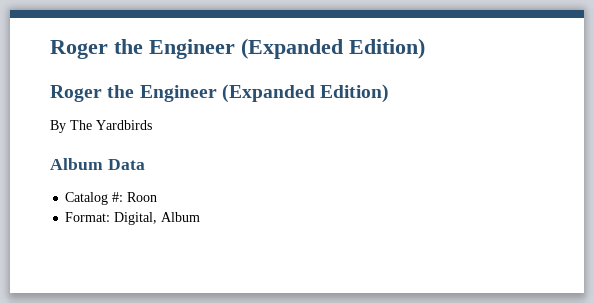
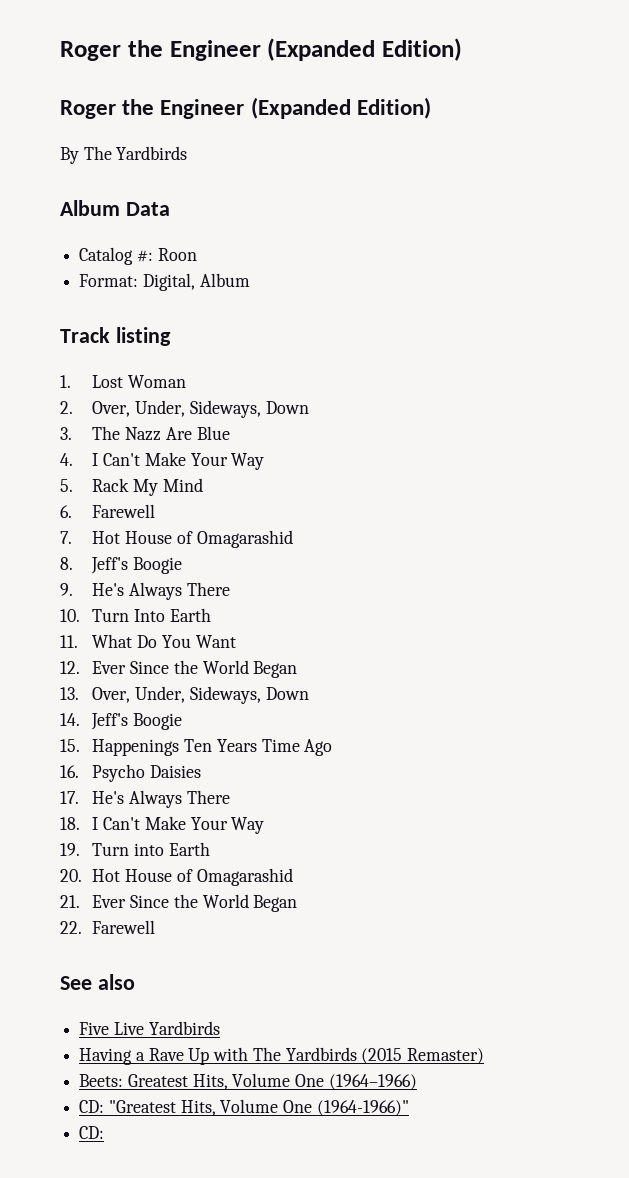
(201, 217) none -> [60,327,171,346] [60,375,187,388] [60,400,309,418] [60,426,230,441] [60,452,265,470] [60,478,203,496] [60,504,156,518] [60,530,293,548] [60,557,183,574] [60,582,230,600] [60,608,211,622] [60,634,236,648] [60,660,298,678] [60,686,309,704] [60,713,183,730] [60,739,333,756] [60,764,202,782] [60,790,230,808] [60,816,265,834] [60,842,210,856] [60,868,293,886] [60,894,298,912] [60,920,156,934] [60,974,135,990] [79,1021,220,1035] [79,1047,485,1065] [79,1073,417,1090] [79,1099,409,1116] [79,1126,105,1139] // Track listing // 1. Lost Woman // 2. Over, Under, Sideways, Down // 3. The Nazz Are Blue // 4. I Can't Make Your Way // 5. Rack My Mind // 6. Farewell // 7. Hot House of Omagarashid // 8. Jeff's Boogie // 9. He's Always There // 10. Turn Into Earth // 11. What Do You Want // 12. Ever Since the World Began // 13. Over, Under, Sideways, Down // 14. Jeff's Boogie // 15. Happenings Ten Years Time Ago // 16. Psycho Daisies // 17. He's Always There // 18. I Can't Make Your Way // 19. Turn into Earth // 20. Hot House of Omagarashid // 21. Ever Since the World Began // 22. Farewell // See also // Five Live Yardbirds // Having a Rave Up with The Yardbirds (2015 Remaster) // Beets: Greatest Hits, Volume One (1964–1966) // CD: "Greatest Hits, Volume One (1964-1966)" // CD:

